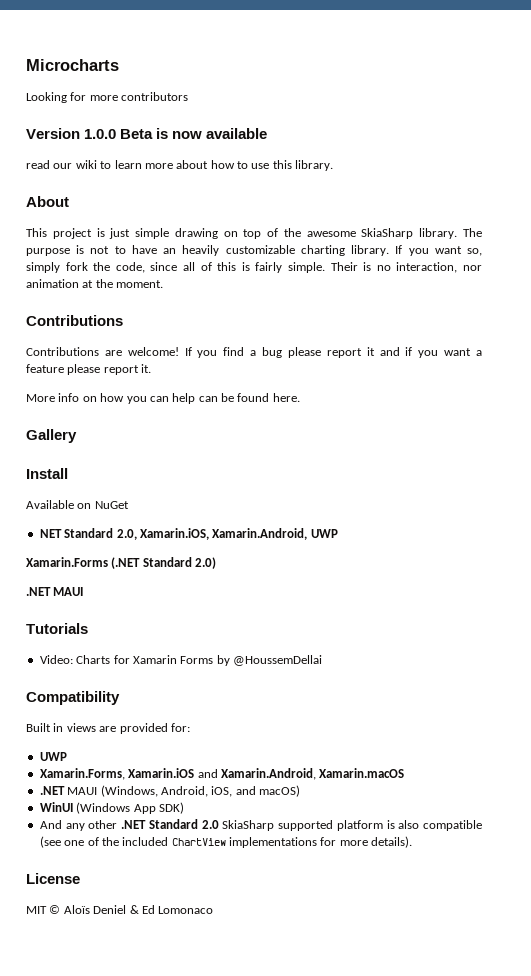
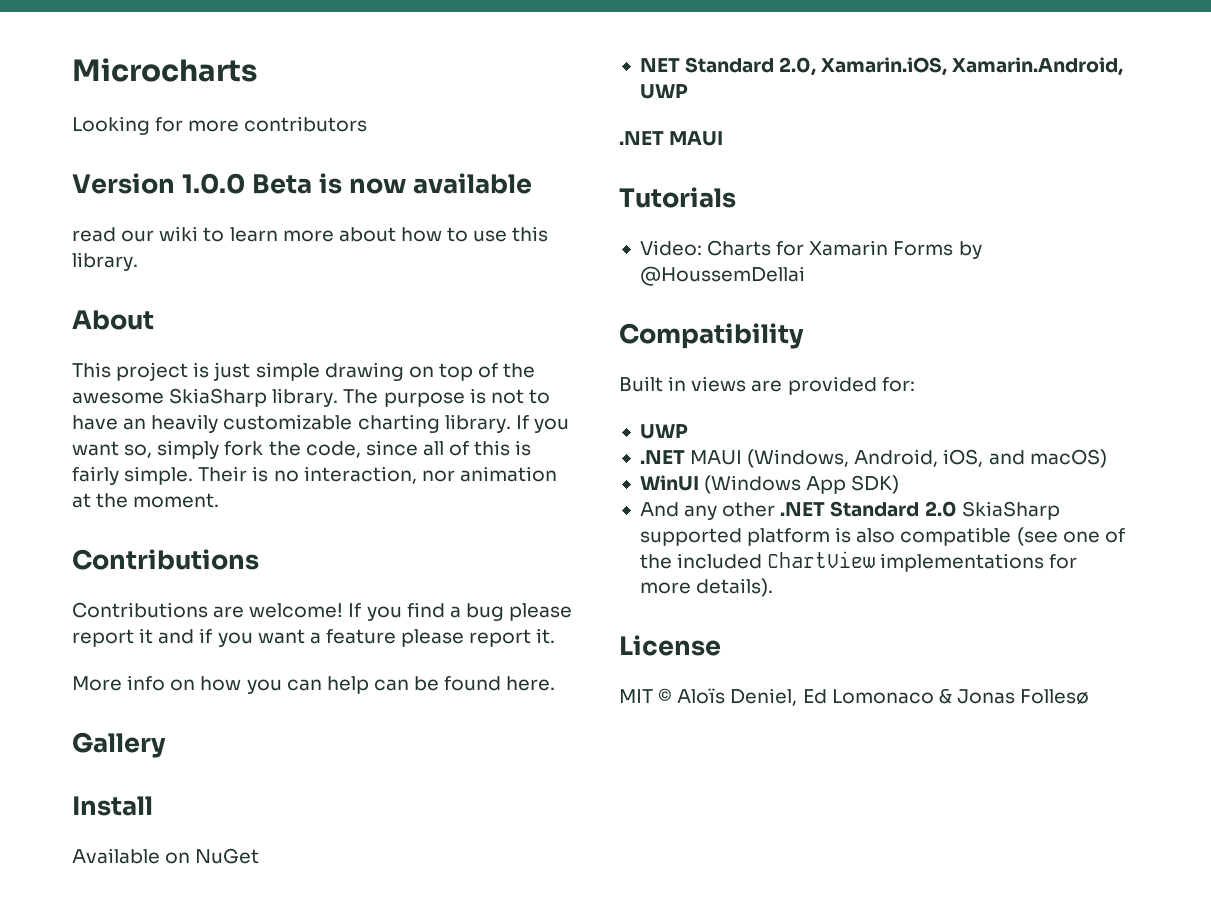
[26,557,217,569] // Xamarin.Forms (.NET Standard 2.0) -> (688, 91) none
[39,768,405,780] // Xamarin.Forms, Xamarin.iOS and Xamarin.Android, Xamarin.macOS -> (688, 431) none
[93,905,214,914] Deniel & Ed Lomonaco -> [730,688,1090,706] Deniel, Ed Lomonaco & Jonas Follesø

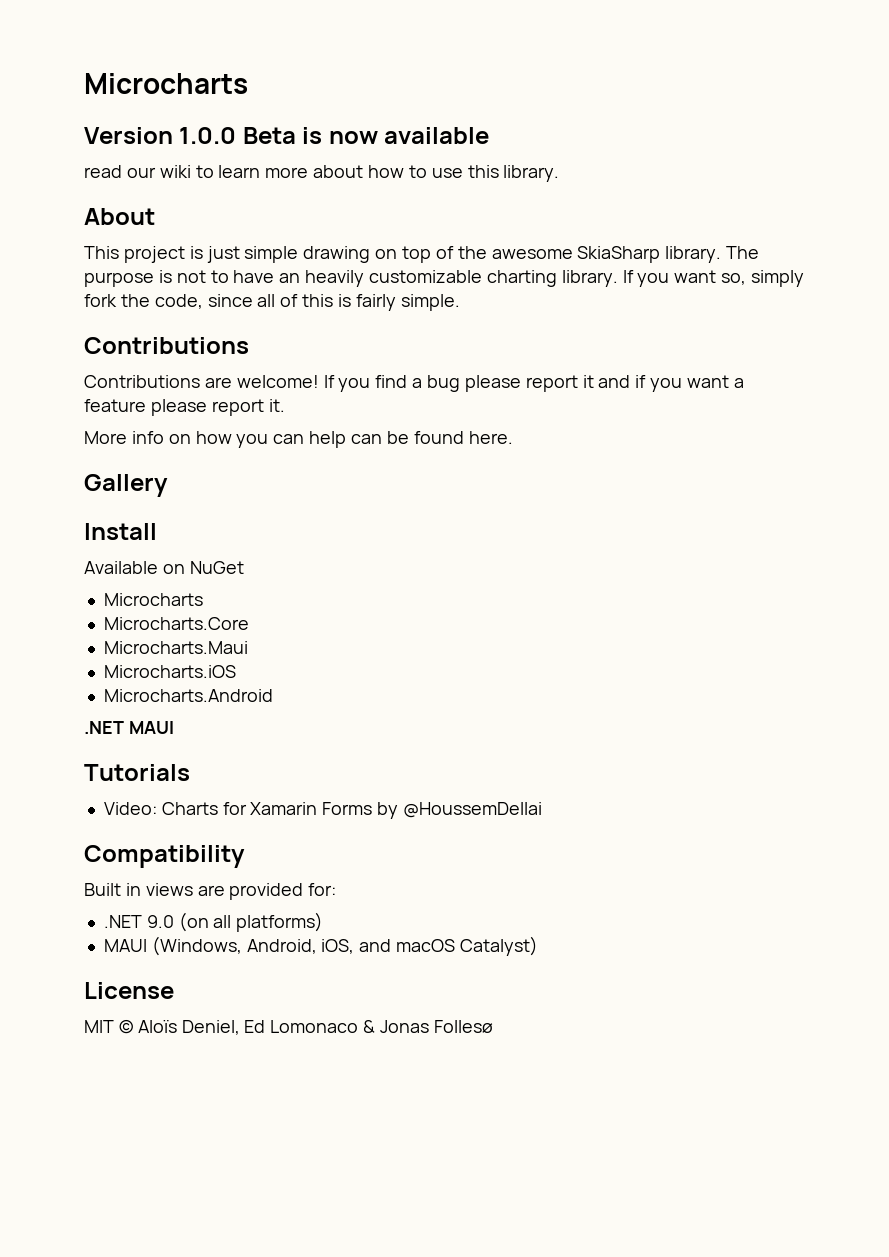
[72,58,257,82] [72,116,368,135] Microcharts // Looking for more contributors -> [84,73,248,94] Microcharts
[198,466,557,484] [72,493,220,508] Their is no interaction, nor animation at the moment. -> (460, 302) none
[639,57,1124,76] [639,84,688,99] NET Standard 2.0, Xamarin.iOS, Xamarin.Android, UWP -> [103,593,203,606] [103,617,249,630] [103,641,248,654] [103,665,236,678] [103,689,273,702] Microcharts // Microcharts.Core // Microcharts.Maui // Microcharts.iOS // Microcharts.Android
[639,424,688,439] [639,450,685,464] UWP // .NET -> [103,912,324,932] .NET 9.0 (on all platforms) //
[1029,449,1107,468] [639,475,900,494] [639,501,1060,520] [639,527,1125,546] [639,551,1078,572] [639,578,774,597] macOS) // WinUI (Windows App SDK) // And any other .NET Standard 2.0 SkiaSharp supported platform is also compatible (see one of the included ChartView implementations for more details). -> [396,936,538,956] macOS Catalyst)

